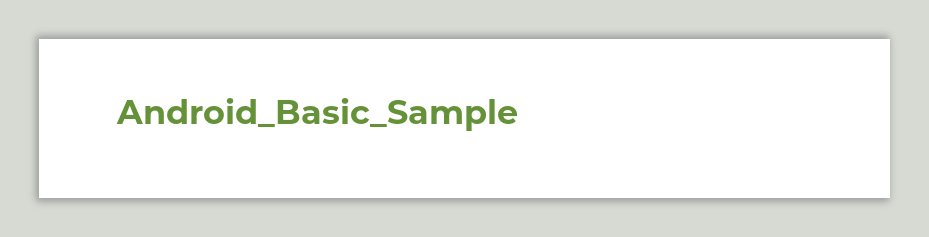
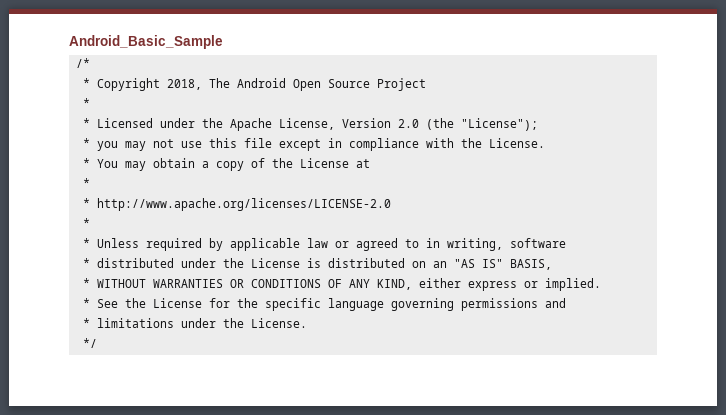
(518, 114) none -> [75,58,90,68] [82,78,426,91] [82,98,90,108] [82,118,538,131] [82,138,545,151] [82,158,370,171] [82,178,90,188] [82,198,391,211] [82,218,90,228] [82,238,566,251] [82,258,552,270] [82,278,601,291] [82,298,566,311] [82,318,307,328] [82,338,97,348] // /* // * Copyright 2018, The Android Open Source Project // * // * Licensed under the Apache License, Version 2.0 (the "License"); // * you may not use this file except in compliance with the License. // * You may obtain a copy of the License at // * // * http://www.apache.org/licenses/LICENSE-2.0 // * // * Unless required by applicable law or agreed to in writing, software // * distributed under the License is distributed on an "AS IS" BASIS, // * WITHOUT WARRANTIES OR CONDITIONS OF ANY KIND, either express or implied. // * See the License for the specific language governing permissions and // * limitations under the License. // */

